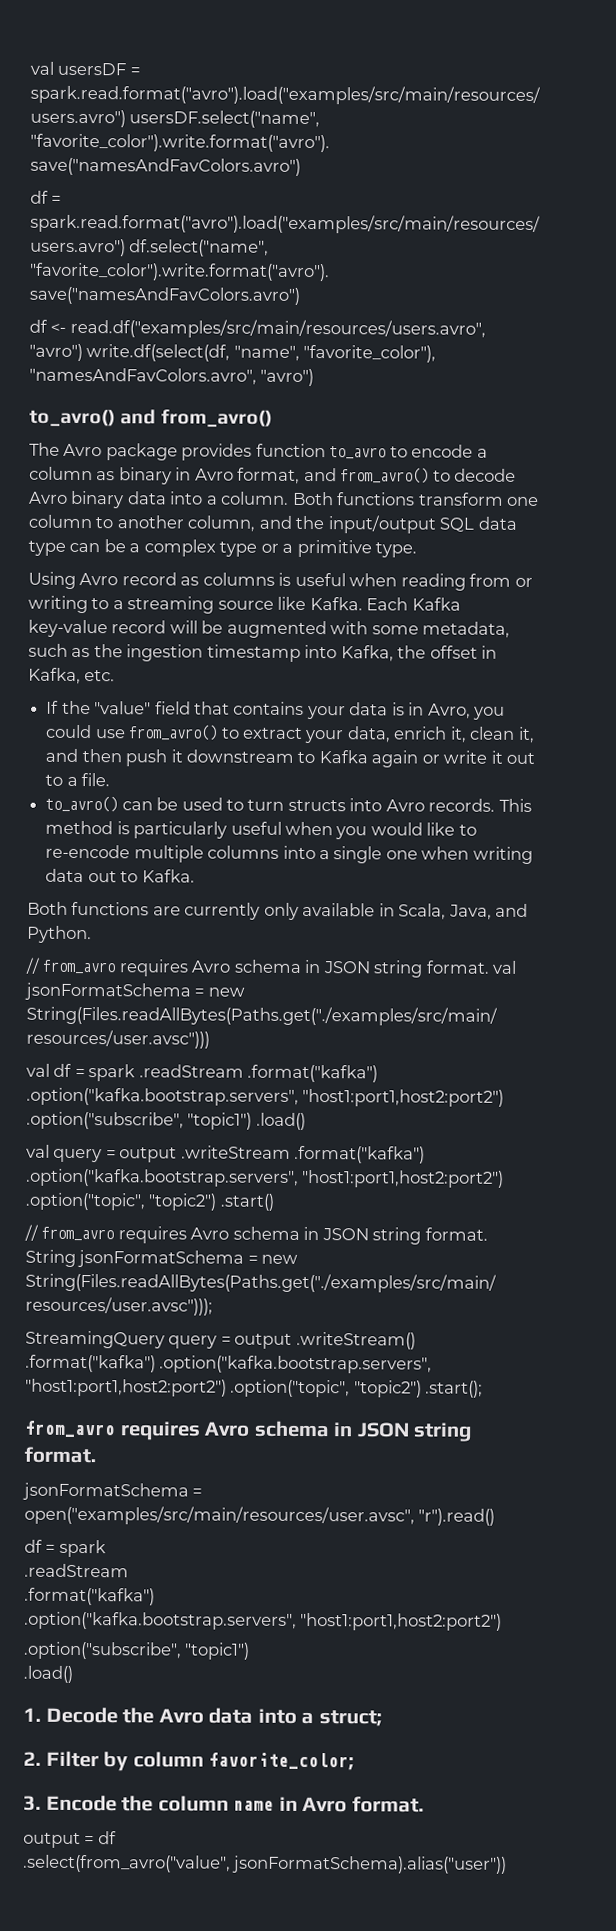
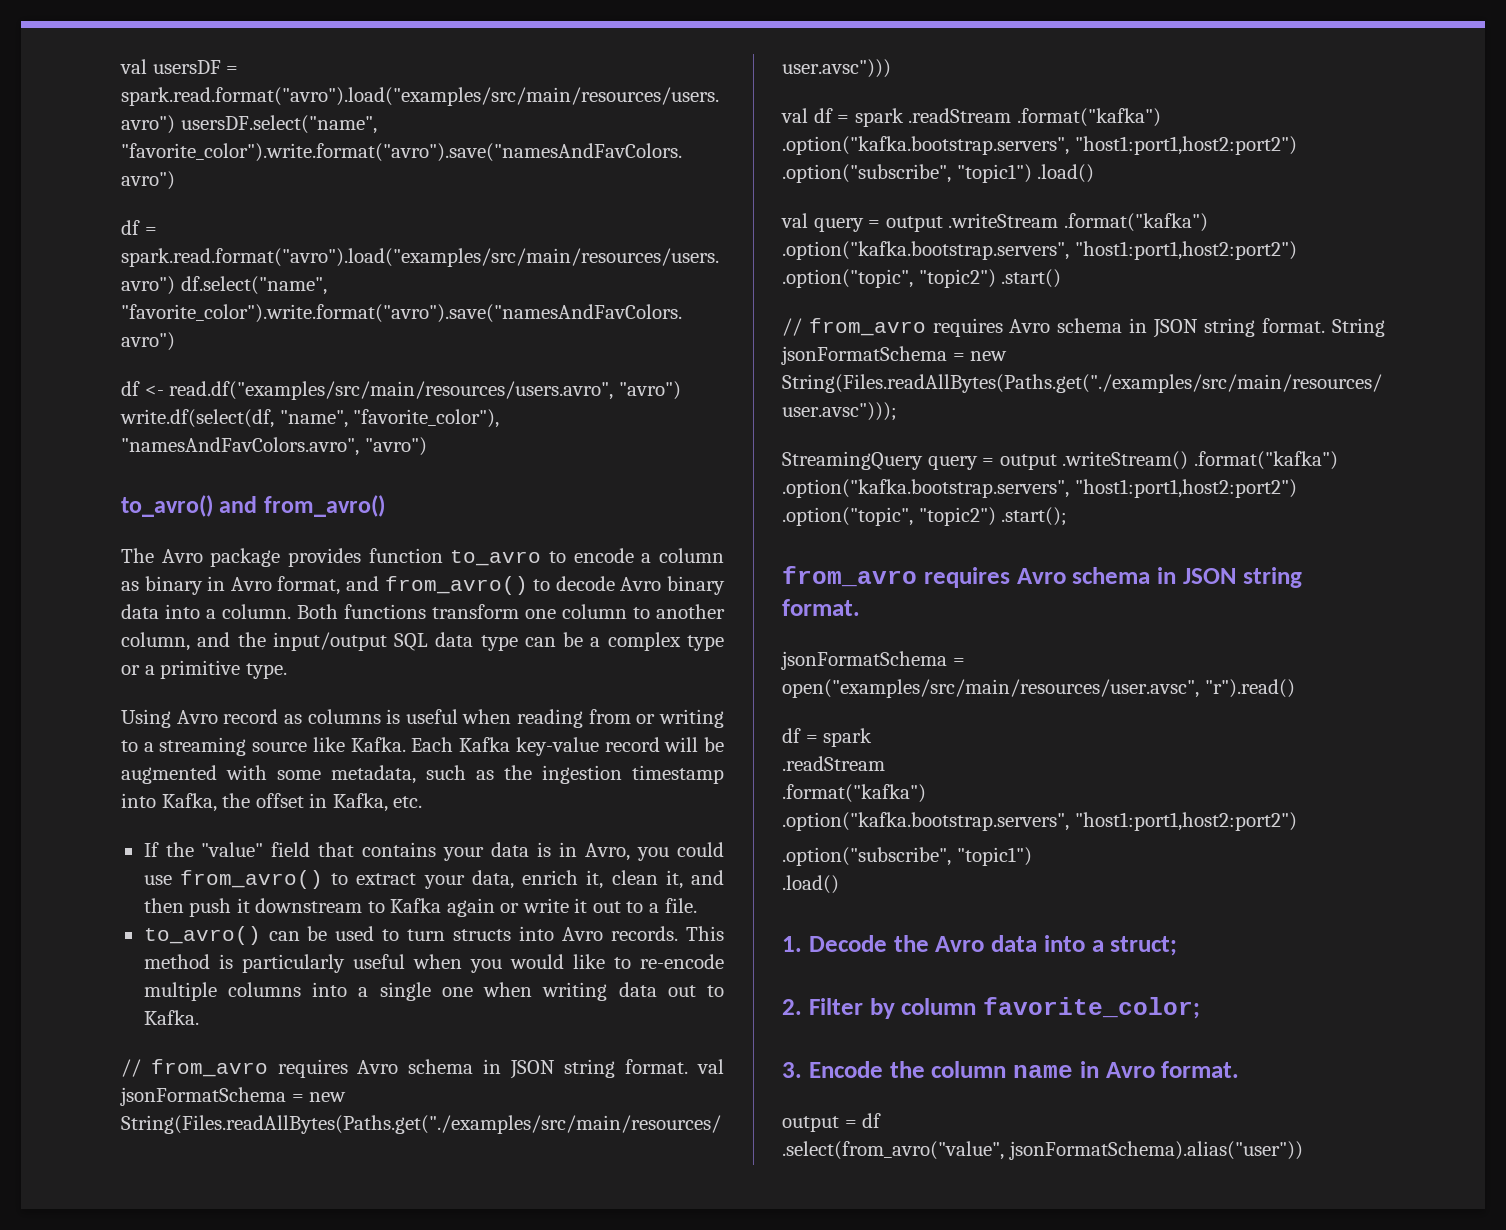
[27,901,529,920] [27,925,92,944] // Both functions are currently only available in Scala, Java, and Python. -> (199, 1017) none

